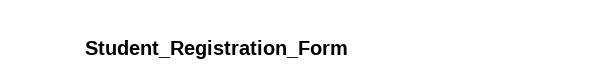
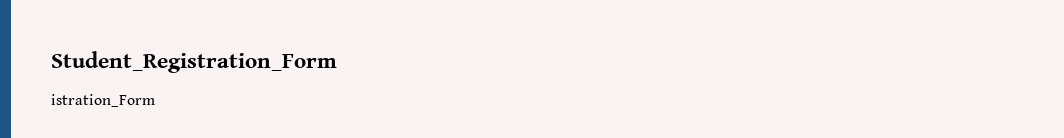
(348, 49) none -> [51,94,155,107] // istration_Form

